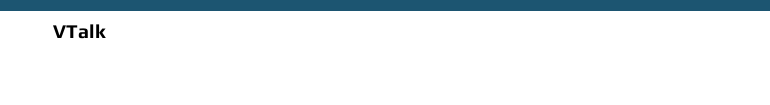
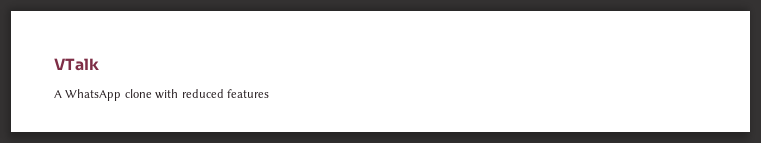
(106, 31) none -> [54,89,269,101] // A WhatsApp clone with reduced features

